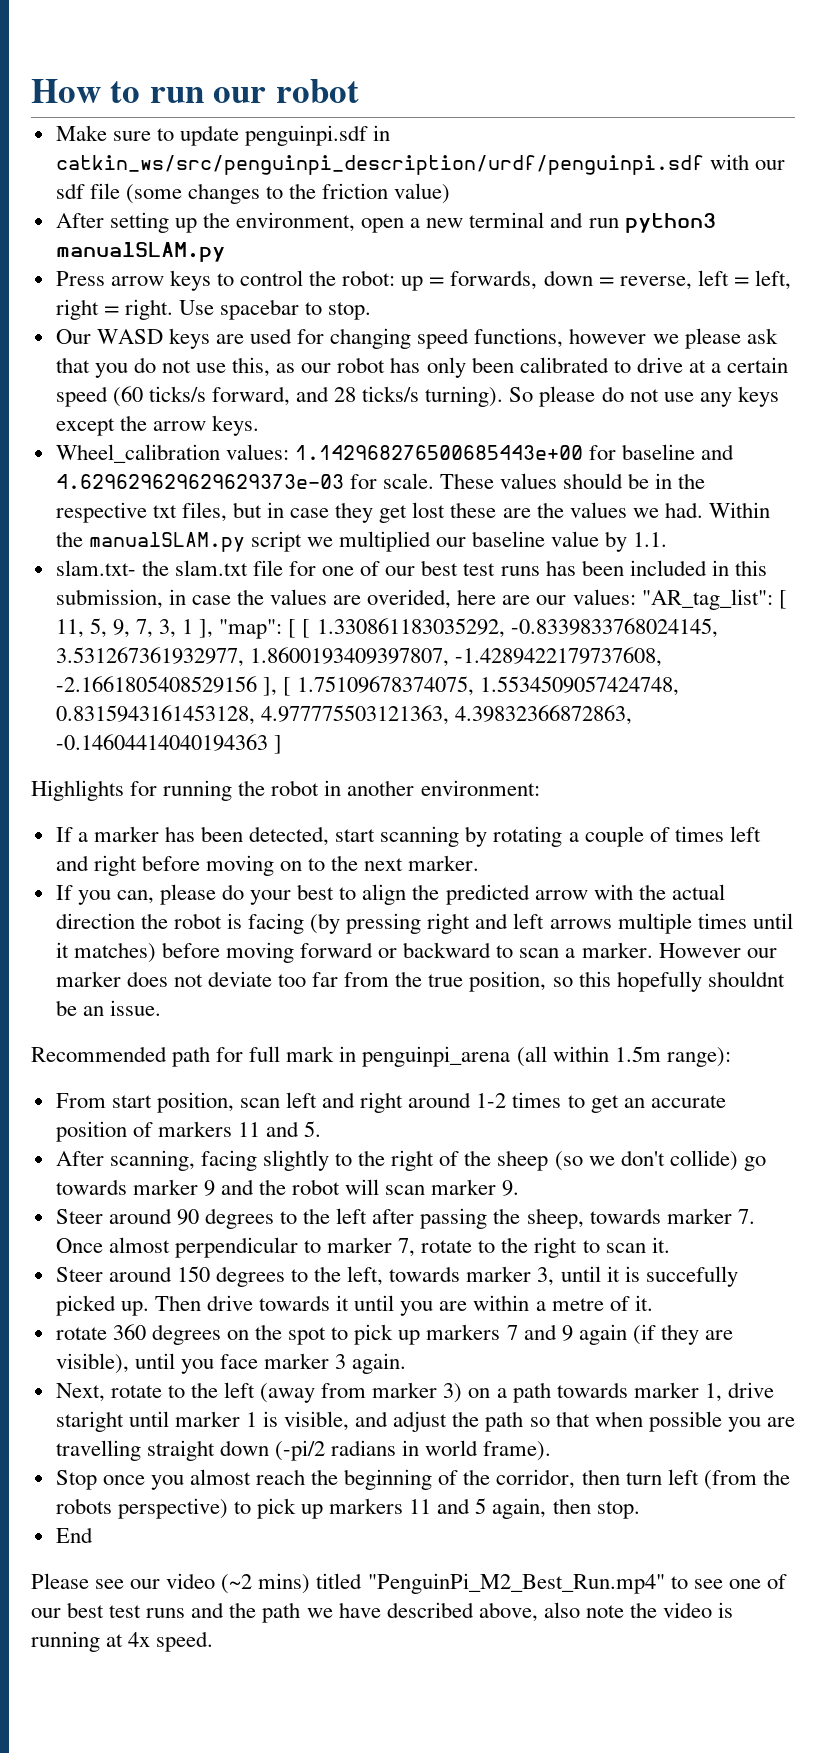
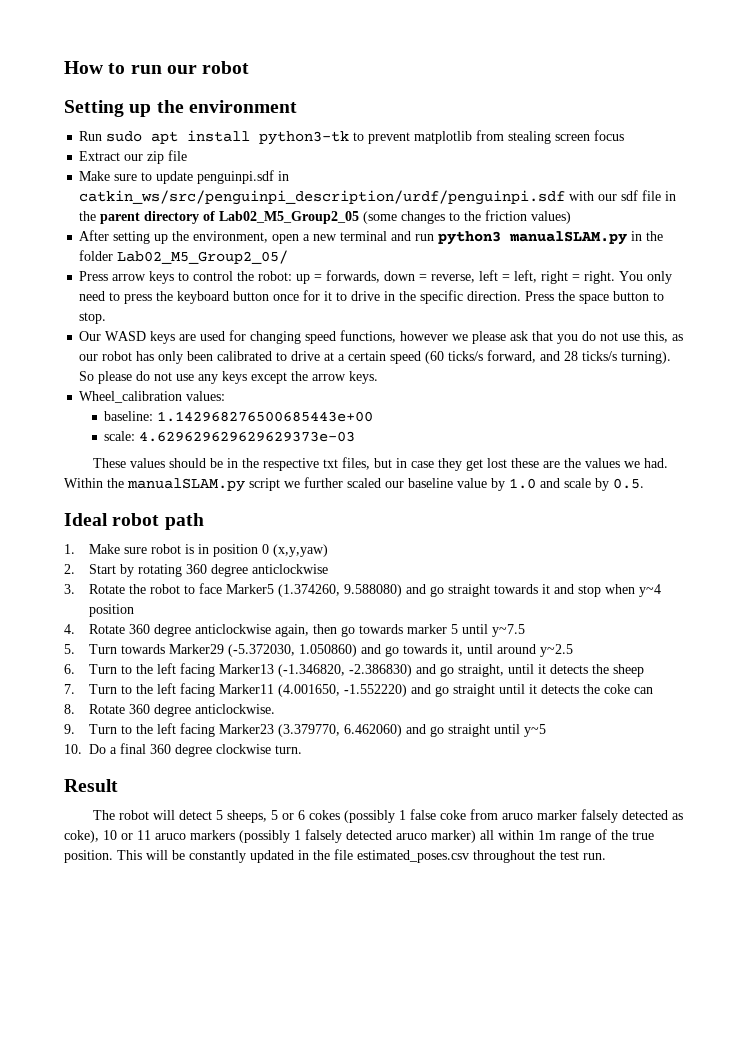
(359, 91) none -> [64,100,297,117] [79,130,625,145] [79,150,188,164] // Setting up the environment // Run sudo apt install python3-tk to prevent matplotlib from stealing screen focus // Extract our zip file
(120, 191) none -> [665,191,677,201] [79,211,360,224] in the parent directory of Lab02_M5_Group2_05
[394,183,451,204] value) -> [531,211,572,224] values)
(225, 252) none -> [631,231,664,241] [79,250,289,264] in the folder Lab02_M5_Group2_05/
[178,299,300,320] Use spacebar -> [619,271,673,284] [79,290,650,304] You only need to press the keyboard button once for it to drive in the specific direction. Press the space button
(289, 452) none -> [104,411,154,421] // baseline:
[588,444,735,460] for baseline and -> [104,431,136,441] // scale:
[349,473,434,489] for scale. -> (356, 436) //
[339,531,432,552] multiplied -> [304,477,381,488] further scaled
[633,532,668,547] [55,560,767,576] [55,589,787,610] [55,618,718,639] [55,647,662,667] [55,676,680,696] [55,705,632,725] [55,734,282,754] [31,780,540,801] [55,826,761,847] [55,855,480,876] [55,884,725,905] [55,913,793,934] [55,942,777,963] [55,971,785,992] [55,1000,161,1016] [31,1046,731,1067] [55,1092,726,1113] [55,1121,322,1142] [55,1150,766,1171] [55,1179,520,1196] [55,1208,755,1229] [55,1237,670,1258] [55,1266,738,1287] [55,1295,653,1316] [55,1324,733,1345] [55,1353,407,1374] [55,1382,774,1403] [55,1411,795,1432] [55,1440,552,1461] [55,1469,790,1490] [55,1498,640,1519] [55,1527,93,1543] [31,1573,787,1594] [31,1602,734,1623] [31,1631,214,1652] 1.1. // slam.txt- the slam.txt file for one of our best test runs has been included in this submission, in case the values are overided, here are our values: "AR_tag_list": [ 11, 5, 9, 7, 3, 1 ], "map": [ [ 1.330861183035292, -0.8339833768024145, 3.531267361932977, 1.8600193409397807, -1.4289422179737608, -2.1661805408529156 ], [ 1.75109678374075, 1.5534509057424748, 0.8315943161453128, 4.977775503121363, 4.39832366872863, -0.14604414040194363 ] // Highlights for running the robot in another environment: // If a marker has been detected, start scanning by rotating a couple of times left and right before moving on to the next marker. // If you can, please do your best to align the predicted arrow with the actual direction the robot is facing (by pressing right and left arrows multiple times until it matches) before moving forward or backward to scan a marker. However our marker does not deviate too far from the true position, so this hopefully shouldnt be an issue. // Recommended path for full mark in penguinpi_arena (all within 1.5m range): // From start position, scan left and right around 1-2 times to get an accurate position of markers 11 and 5. // After scanning, facing slightly to the right of the sheep (so we don't collide) go towards marker 9 and the robot will scan marker 9. // Steer around 90 degrees to the left after passing the sheep, towards marker 7. Once almost perpendicular to marker 7, rotate to the right to scan it. // Steer around 150 degrees to the left, towards marker 3, until it is succefully picked up. Then drive towards it until you are within a metre of it. // rotate 360 degrees on the spot to pick up markers 7 and 9 again (if they are visible), until you face marker 3 again. // Next, rotate to the left (away from marker 3) on a path towards marker 1, drive staright until marker 1 is visible, and adjust the path so that when possible you are travelling straight down (-pi/2 radians in world frame). // Stop once you almost reach the beginning of the corridor, then turn left (from the robots perspective) to pick up markers 11 and 5 again, then stop. // End // Please see our video (~2 mins) titled "PenguinPi_M2_Best_Run.mp4" to see one of our best test runs and the path we have described above, also note the video is running at 4x speed. -> [509,478,644,491] [64,513,204,530] [64,544,328,557] [64,564,328,577] [64,583,661,597] [88,604,134,617] [64,624,525,637] [64,644,573,657] [64,663,644,677] [64,683,653,697] [64,704,275,717] [64,723,546,737] [64,743,302,757] [64,779,118,792] [93,809,684,823] [64,829,654,843] [64,849,606,863] 1.0 and scale by 0.5. // Ideal robot path // 1. Make sure robot is in position 0 (x,y,yaw) // 2. Start by rotating 360 degree anticlockwise // 3. Rotate the robot to face Marker5 (1.374260, 9.588080) and go straight towards it and stop when y~4 position // 4. Rotate 360 degree anticlockwise again, then go towards marker 5 until y~7.5 // 5. Turn towards Marker29 (-5.372030, 1.050860) and go towards it, until around y~2.5 // 6. Turn to the left facing Marker13 (-1.346820, -2.386830) and go straight, until it detects the sheep // 7. Turn to the left facing Marker11 (4.001650, -1.552220) and go straight until it detects the coke can // 8. Rotate 360 degree anticlockwise. // 9. Turn to the left facing Marker23 (3.379770, 6.462060) and go straight until y~5 // 10. Do a final 360 degree clockwise turn. // Result // The robot will detect 5 sheeps, 5 or 6 cokes (possibly 1 false coke from aruco marker falsely detected as coke), 10 or 11 aruco markers (possibly 1 falsely detected aruco marker) all within 1m range of the true position. This will be constantly updated in the file estimated_poses.csv throughout the test run.

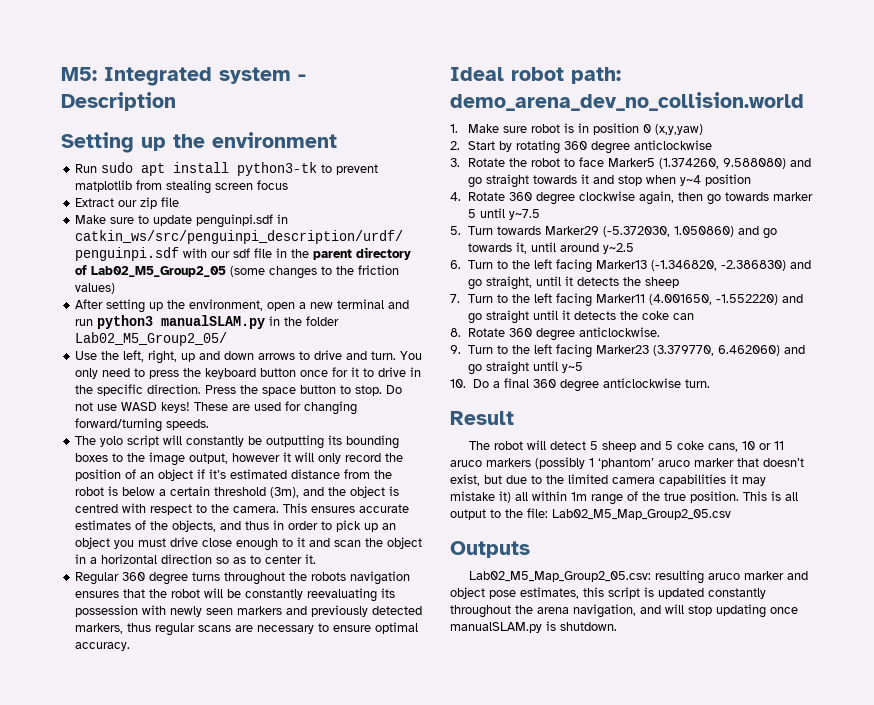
[64,61,250,74] How to run our robot -> [61,67,306,86] [61,92,176,111] M5: Integrated system - Description
[79,270,616,284] Press arrow keys to control the robot: up = forwards, down = reverse, left = left, right = right. -> [75,350,397,364] Use the left, right, up and down arrows to drive and turn.
[79,330,684,344] [79,350,672,364] [79,371,379,384] [79,391,226,403] [104,411,374,422] [104,431,356,442] [93,457,669,471] [64,477,644,492] // Our WASD keys are used for changing speed functions, however we please ask that you do not use this, as our robot has only been calibrated to drive at a certain speed (60 ticks/s forward, and 28 ticks/s turning). So please do not use any keys except the arrow keys. // Wheel_calibration values: // baseline: 1.142968276500685443e+00 // scale: 4.629629629629629373e-03 // These values should be in the respective txt files, but in case they get lost these are the values we had. Within the manualSLAM.py script we further scaled our baseline value by 1.0 and scale by 0.5. -> [386,385,403,394] [75,401,358,415] [75,418,210,432] [75,435,400,449] [75,452,404,466] [75,469,393,481] [75,486,400,498] [75,503,410,515] [75,520,397,532] [75,537,423,551] [75,554,317,564] [75,571,411,585] [75,588,396,602] [75,605,423,617] [75,622,419,636] [75,642,131,651] Do not use WASD keys! These are used for changing forward/turning speeds. // The yolo script will constantly be outputting its bounding boxes to the image output, however it will only record the position of an object if it’s estimated distance from the robot is below a certain threshold (3m), and the object is centred with respect to the camera. This ensures accurate estimates of the objects, and thus in order to pick up an object you must drive close enough to it and scan the object in a horizontal direction so as to center it. // Regular 360 degree turns throughout the robots navigation ensures that the robot will be constantly reevaluating its possession with newly seen markers and previously detected markers, thus regular scans are necessary to ensure optimal accuracy.
[164,513,204,530] path -> [571,67,621,84] [450,92,804,111] path: demo_arena_dev_no_collision.world
[194,624,271,634] anticlockwise -> [578,191,635,201] clockwise
[216,744,271,754] clockwise -> [602,378,681,388] anticlockwise
[227,809,684,823] [64,830,99,843] sheeps, 5 or 6 cokes (possibly 1 false coke from aruco marker falsely detected as coke), -> [601,441,738,452] sheep and 5 coke cans,
[305,829,476,843] falsely detected aruco marker) -> [598,458,804,469] [450,474,766,486] [450,491,511,503] ‘phantom’ aruco marker that doesn’t exist, but due to the limited camera capabilities it may mistake it)
[146,849,606,863] will be constantly updated in the file estimated_poses.csv throughout the test run. -> [771,491,798,501] [450,508,731,520] [450,541,530,558] [468,570,808,584] [450,587,766,599] [450,604,798,618] [450,621,617,633] is all output to the file: Lab02_M5_Map_Group2_05.csv // Outputs // Lab02_M5_Map_Group2_05.csv: resulting aruco marker and object pose estimates, this script is updated constantly throughout the arena navigation, and will stop updating once manualSLAM.py is shutdown.

